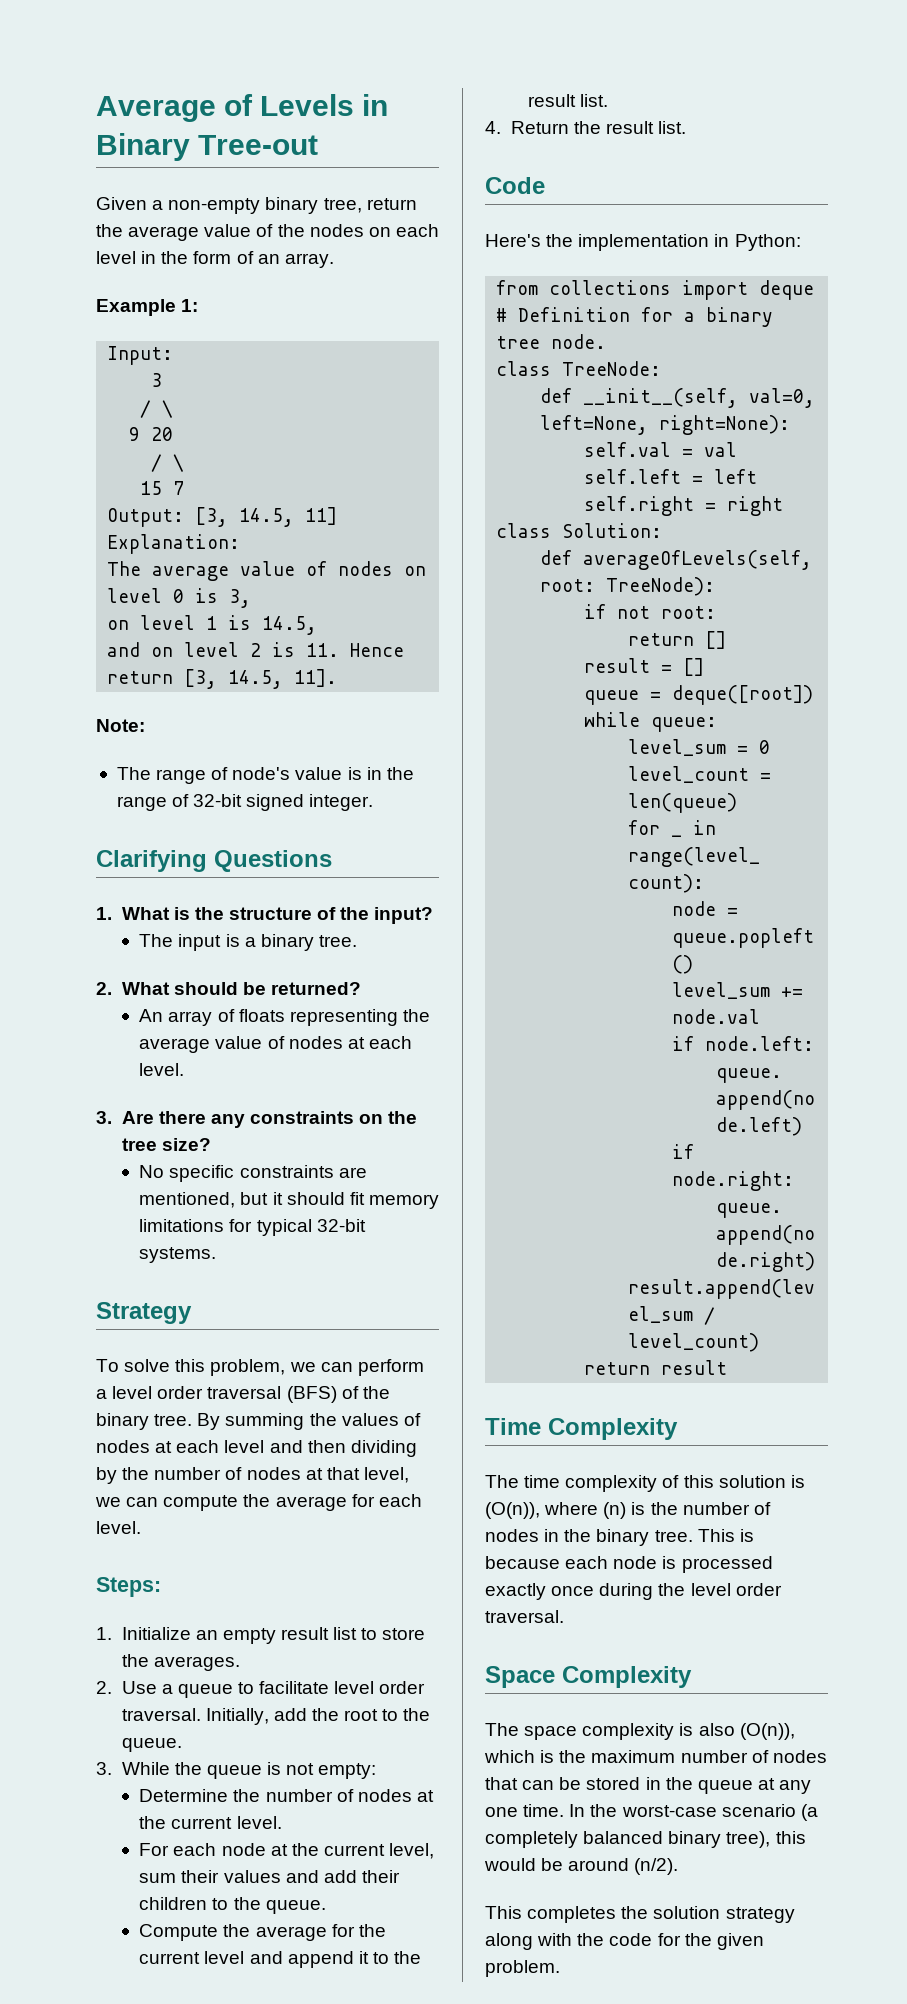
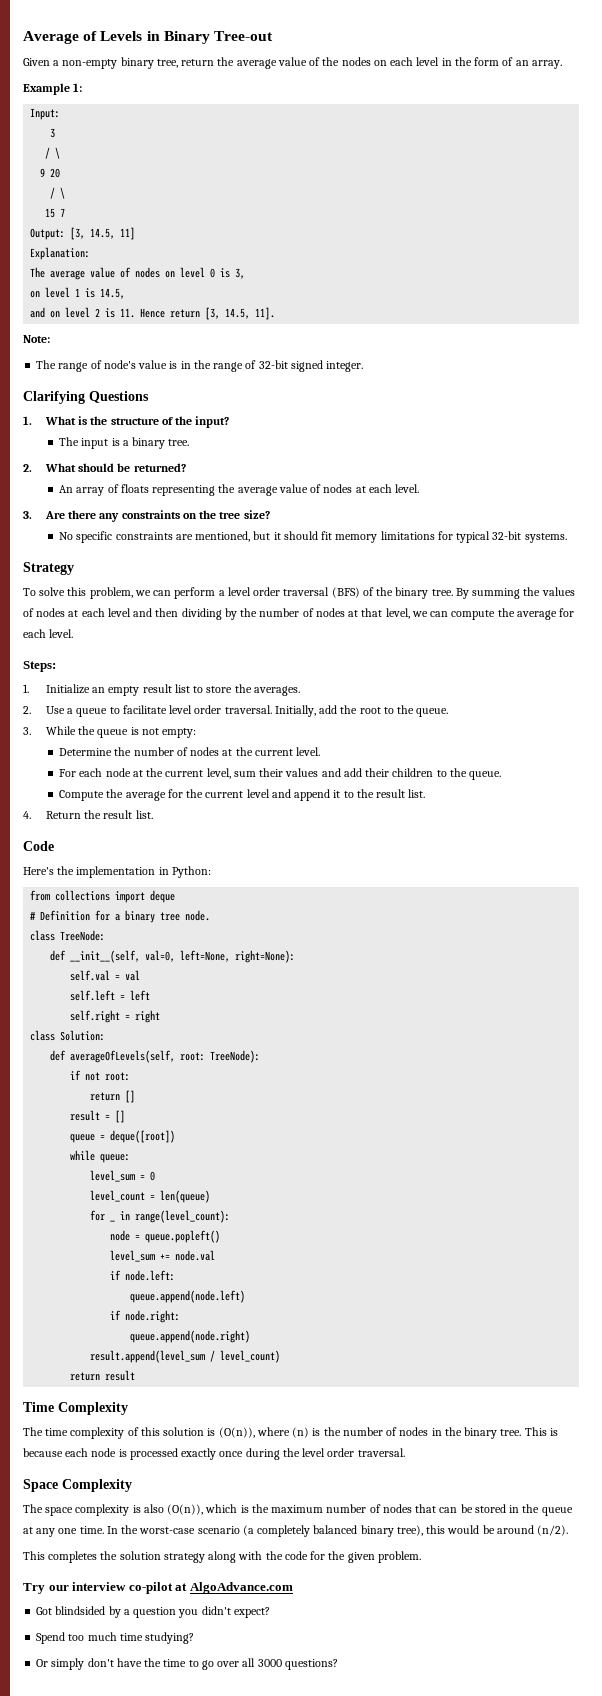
(560, 1968) none -> [23,1582,293,1594] [36,1606,270,1618] [36,1632,195,1644] [36,1658,338,1670] // Try our interview co-pilot at AlgoAdvance.com // Got blindsided by a question you didn't expect? // Spend too much time studying? // Or simply don't have the time to go over all 3000 questions?

